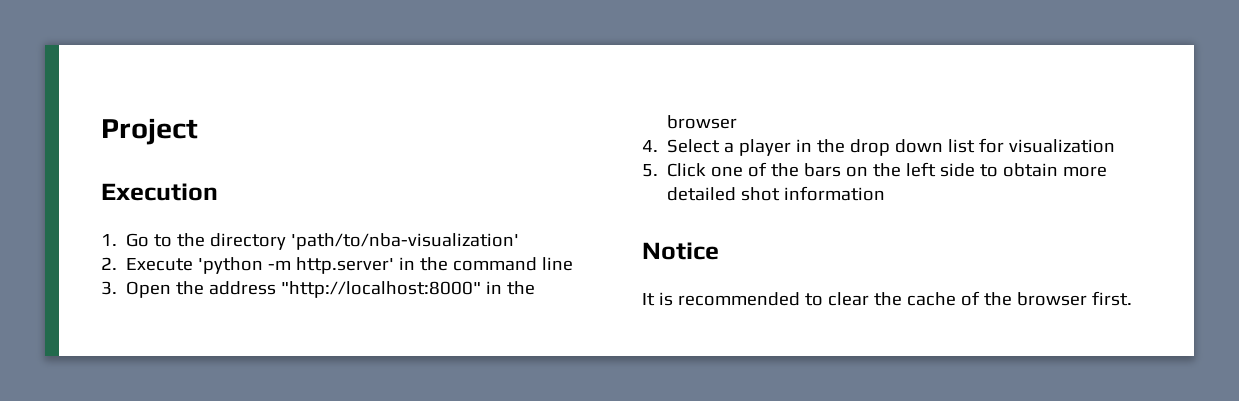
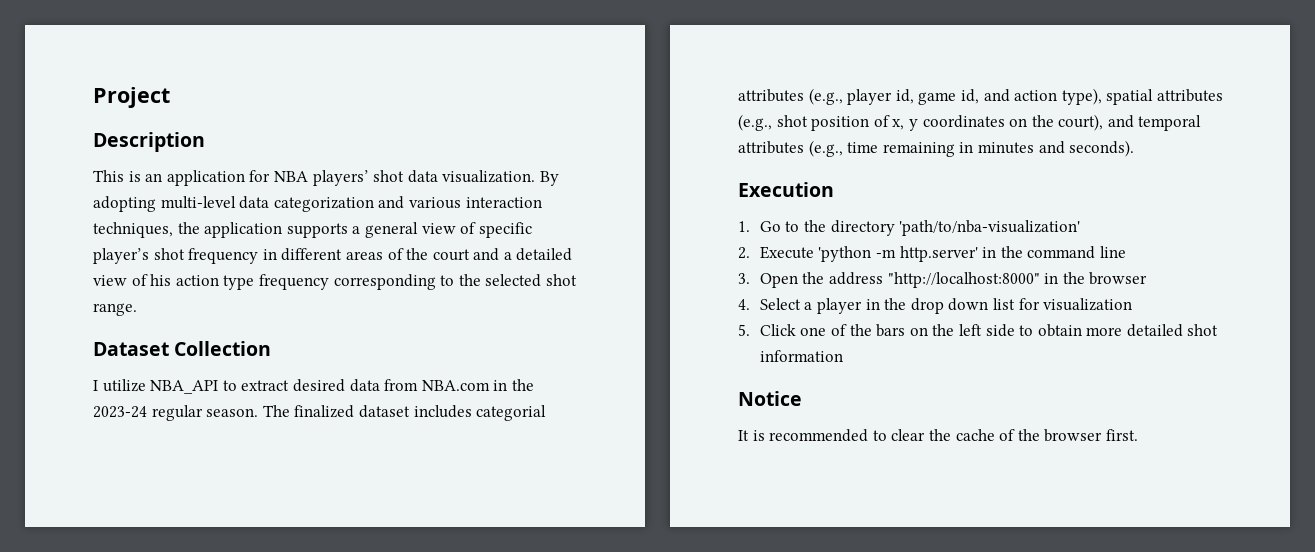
(198, 131) none -> [93,132,205,152] [93,170,559,186] [93,196,542,212] [93,222,532,238] [93,248,573,264] [93,274,577,290] [93,303,137,316] [93,341,272,356] [93,379,534,394] [93,405,547,421] [738,88,1223,105] [738,114,1202,131] [738,140,1135,157] // Description // This is an application for NBA players’ shot data visualization. By adopting multi-level data categorization and various interaction techniques, the application supports a general view of specific player’s shot frequency in different areas of the court and a detailed view of his action type frequency corresponding to the selected shot range. // Dataset Collection // I utilize NBA_API to extract desired data from NBA.com in the 2023-24 regular season. The finalized dataset includes categorial attributes (e.g., player id, game id, and action type), spatial attributes (e.g., shot position of x, y coordinates on the court), and temporal attributes (e.g., time remaining in minutes and seconds).

